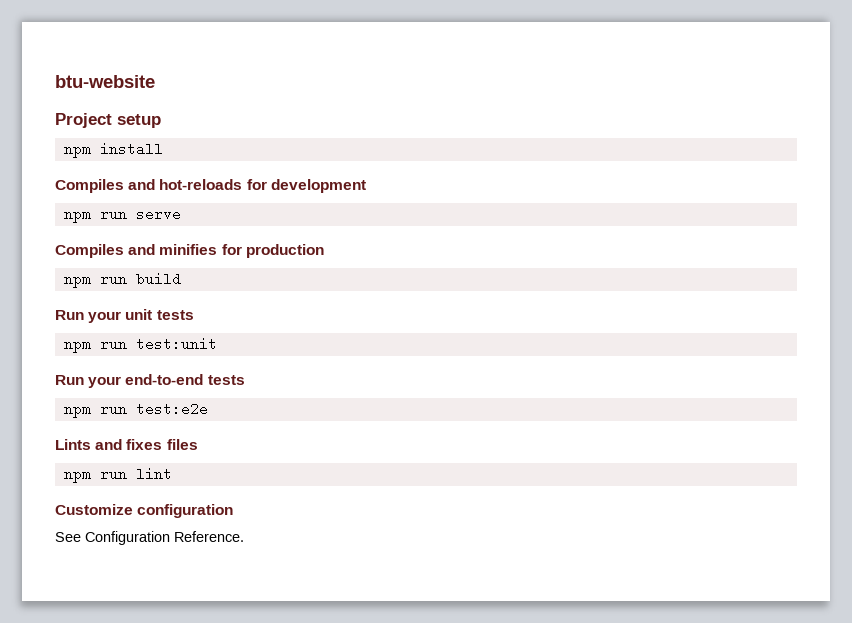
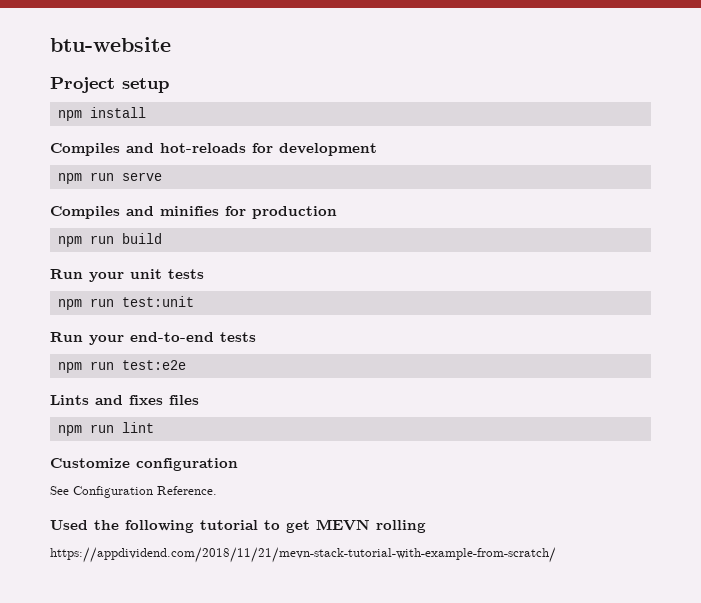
(244, 536) none -> [50,519,426,533] [50,547,556,563] // Used the following tutorial to get MEVN rolling // https://appdividend.com/2018/11/21/mevn-stack-tutorial-with-example-from-scratch/

